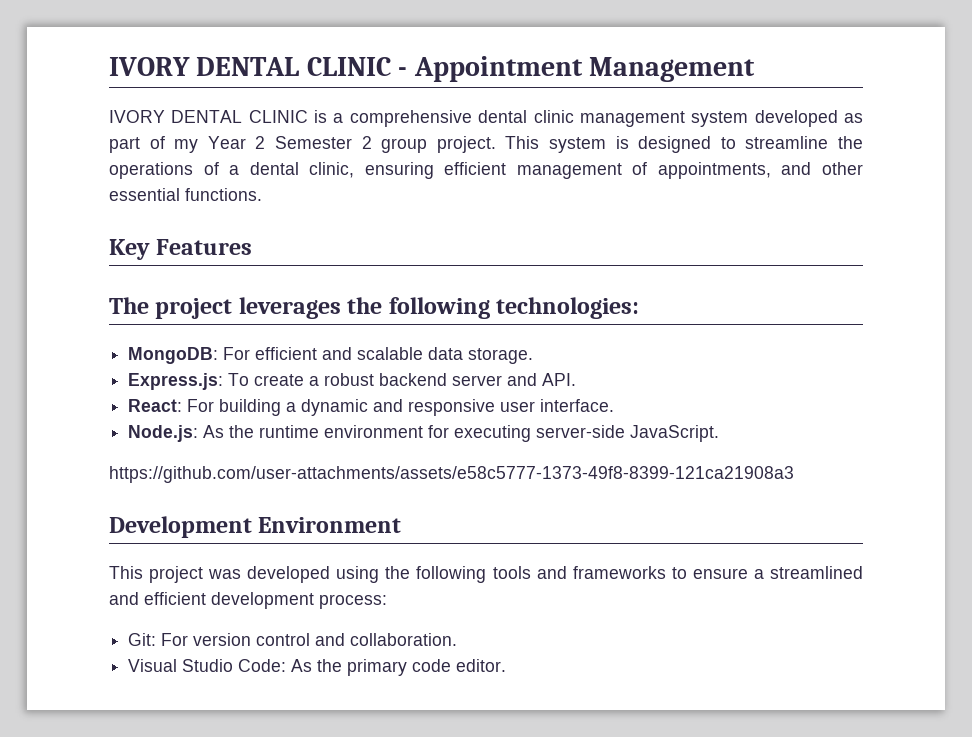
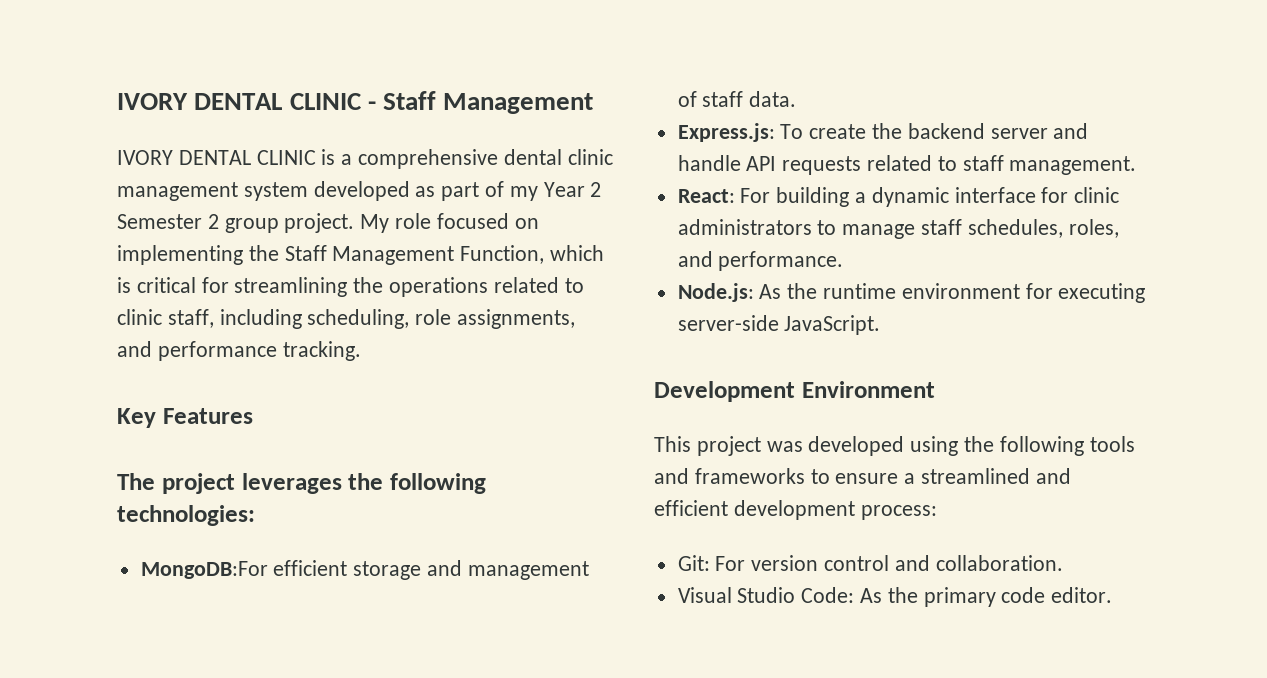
[413,56,583,82] Appointment -> [383,91,437,110] Staff
[505,136,864,153] [109,162,863,179] [109,188,262,201] This system is designed to streamline the operations of a dental clinic, ensuring efficient management of appointments, and other essential functions. -> [360,213,539,233] [117,245,605,265] [117,277,584,297] [117,309,576,329] [117,341,361,361] My role focused on implementing the Staff Management Function, which is critical for streamlining the operations related to clinic staff, including scheduling, role assignments, and performance tracking.
[128,347,534,364] MongoDB: For efficient and scalable data storage. -> [140,560,589,580] [677,91,797,107] MongoDB:For efficient storage and management of staff data.
[309,373,375,386] a robust -> [872,123,903,139] the
[542,373,577,386] API. -> [677,155,1137,175] handle API requests related to staff management.
[373,399,615,416] and responsive user interface. -> [954,187,1120,203] [677,219,1119,239] [677,251,844,271] interface for clinic administrators to manage staff schedules, roles, and performance.
[109,466,794,483] // https://github.com/user-attachments/assets/e58c5777-1373-49f8-8399-121ca21908a3 -> (881, 325) none

